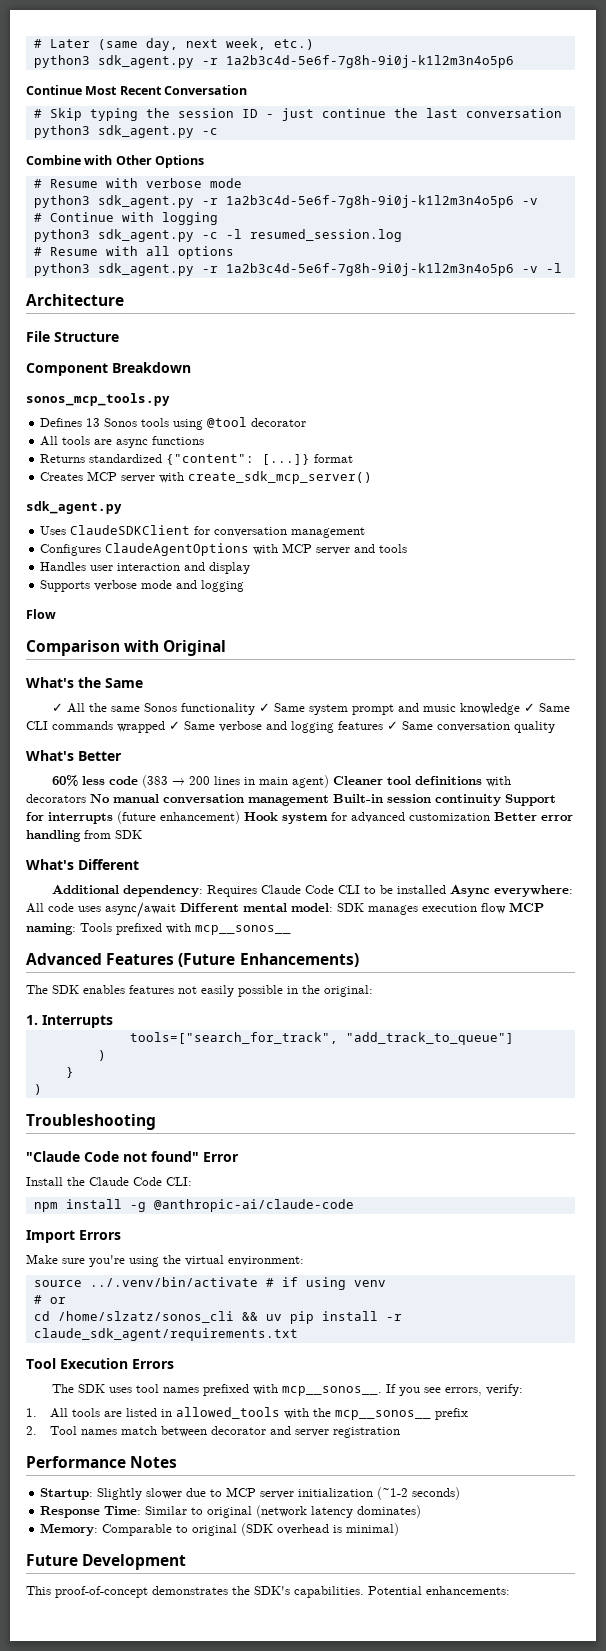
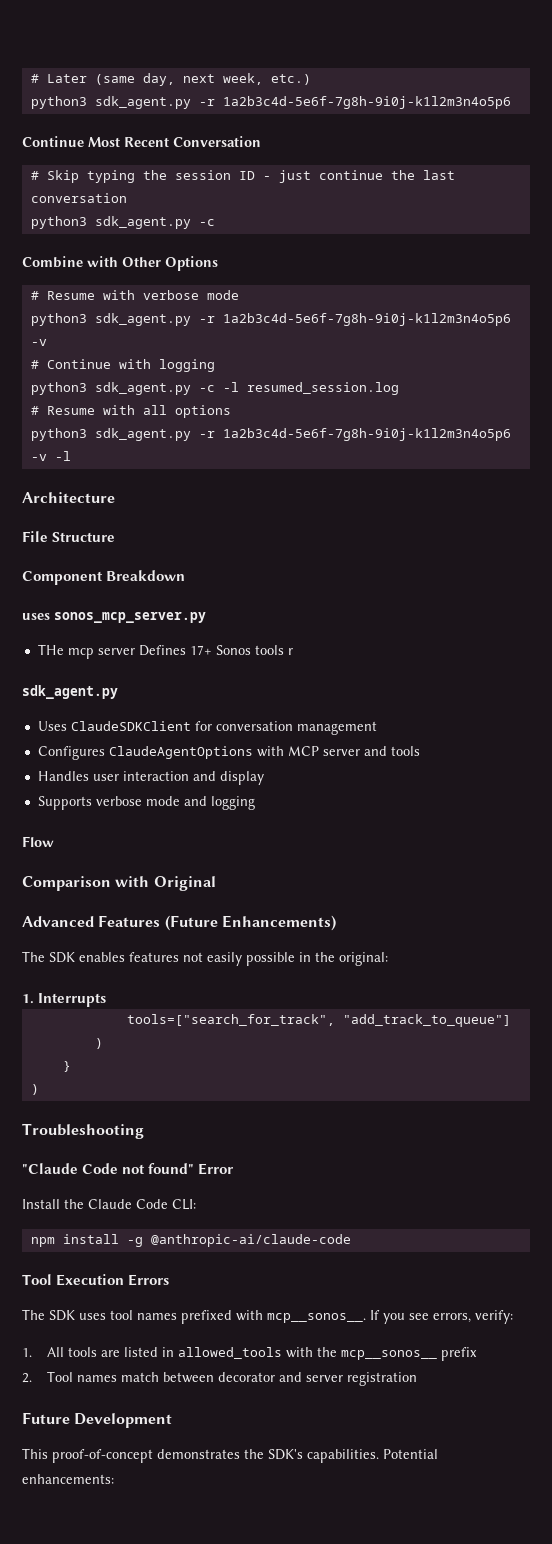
[26,393,170,406] [40,417,307,430] [40,436,205,448] [40,454,354,465] [40,471,373,484] sonos_mcp_tools.py // Defines 13 Sonos tools using @tool decorator // All tools are async functions // Returns standardized {"content": [...]} format // Creates MCP server with create_sdk_mcp_server() -> [22,612,206,623] [37,644,293,659] uses sonos_mcp_server.py // THe mcp server Defines 17+ Sonos tools r
[26,677,143,688] [52,703,571,715] [26,721,555,733] [26,750,122,761] [52,775,512,788] [26,794,556,806] [26,811,573,824] [26,830,142,842] [26,859,139,870] [52,885,574,897] [26,902,544,918] [26,923,291,935] // What's the Same // ✓ All the same Sonos functionality ✓ Same system prompt and music knowledge ✓ Same CLI commands wrapped ✓ Same verbose and logging features ✓ Same conversation quality // What's Better // 60% less code (383 → 200 lines in main agent) Cleaner tool definitions with decorators No manual conversation management Built-in session continuity Support for interrupts (future enhancement) Hook system for advanced customization Better error handling from SDK // What's Different // Additional dependency: Requires Claude Code CLI to be installed Async everywhere: All code uses async/await Different mental model: SDK manages execution flow MCP naming: Tools prefixed with mcp__sonos__ -> (216, 883) none
[26,1230,121,1243] [26,1254,304,1267] [33,1277,386,1290] [33,1295,66,1304] [33,1311,402,1324] [33,1328,298,1341] // Import Errors // Make sure you're using the virtual environment: // source ../.venv/bin/activate # if using venv // # or // cd /home/slzatz/sonos_cli && uv pip install -r claude_sdk_agent/requirements.txt -> (351, 1240) none
[26,1456,178,1468] [40,1487,461,1500] [40,1505,422,1518] [40,1523,400,1536] // Performance Notes // Startup: Slightly slower due to MCP server initialization (~1-2 seconds) // Response Time: Similar to original (network latency dominates) // Memory: Comparable to original (SDK overhead is minimal) -> (417, 1379) none

